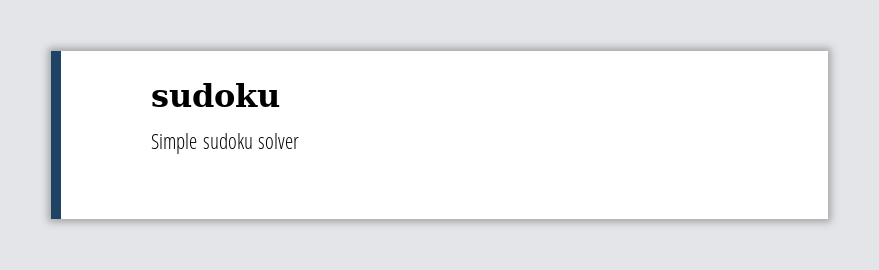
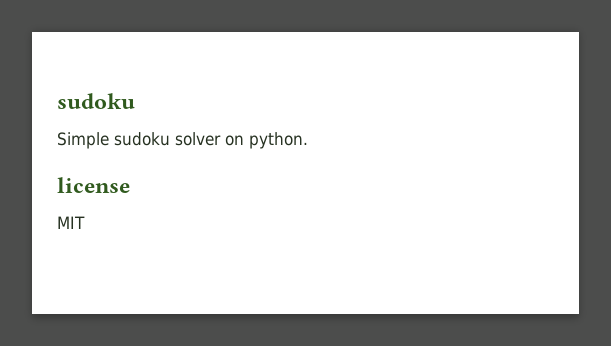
(300, 141) none -> [225,132,308,149] [57,177,130,193] [57,216,85,229] on python. // license // MIT

